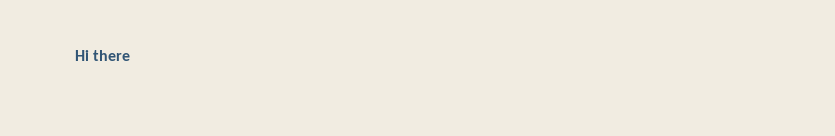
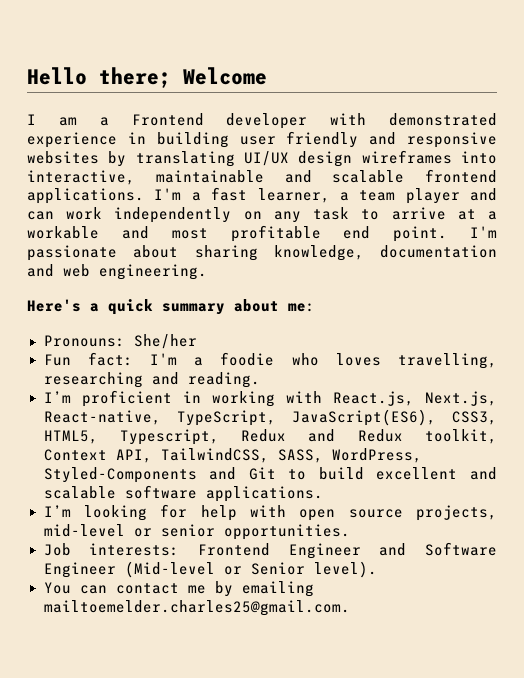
[75,50,131,61] Hi there -> [27,67,267,88] [27,113,497,129] [27,131,497,148] [27,150,497,167] [27,169,497,185] [27,187,497,204] [27,207,498,223] [27,225,497,242] [27,245,497,261] [27,264,207,280] [27,299,315,315] [43,334,197,349] [43,352,498,369] [43,372,260,388] [43,390,497,407] [43,409,497,426] [43,429,498,445] [43,448,422,463] [43,467,497,483] [43,485,323,502] [43,504,497,521] [43,524,350,540] [43,542,497,559] [43,561,377,578] [43,581,314,597] [43,600,350,616] Hello there; Welcome // I am a Frontend developer with demonstrated experience in building user friendly and responsive websites by translating UI/UX design wireframes into interactive, maintainable and scalable frontend applications. I'm a fast learner, a team player and can work independently on any task to arrive at a workable and most profitable end point. I'm passionate about sharing knowledge, documentation and web engineering. // Here's a quick summary about me: // Pronouns: She/her // Fun fact: I'm a foodie who loves travelling, researching and reading. // I’m proficient in working with React.js, Next.js, React-native, TypeScript, JavaScript(ES6), CSS3, HTML5, Typescript, Redux and Redux toolkit, Context API, TailwindCSS, SASS, WordPress, Styled-Components and Git to build excellent and scalable software applications. // I’m looking for help with open source projects, mid-level or senior opportunities. // Job interests: Frontend Engineer and Software Engineer (Mid-level or Senior level). // You can contact me by emailing mailtoemelder.charles25@gmail.com.

